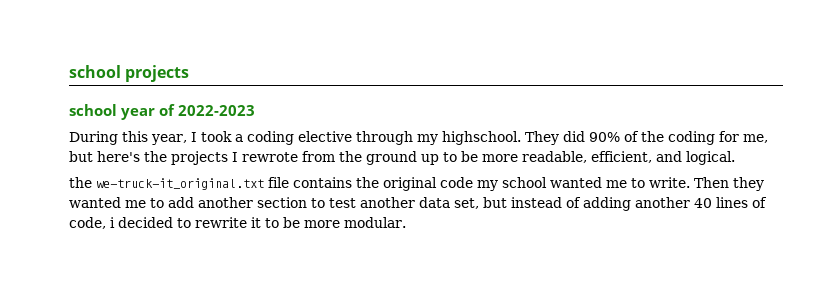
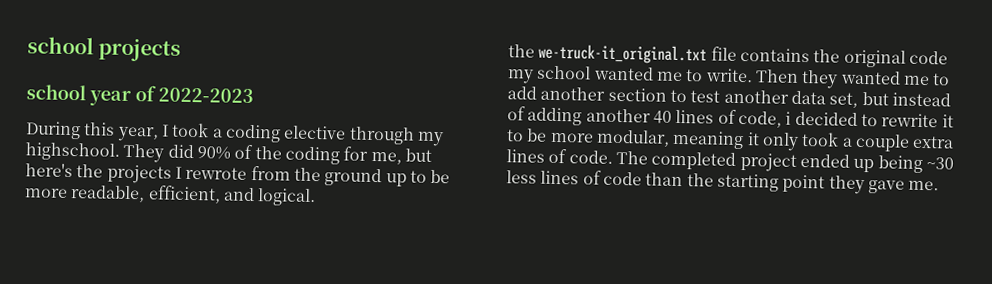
[344,217,406,228] modular. -> [595,129,955,152] [506,148,954,174] [506,170,940,195] modular, meaning it only took a couple extra lines of code. The completed project ended up being ~30 less lines of code than the starting point they gave me.

